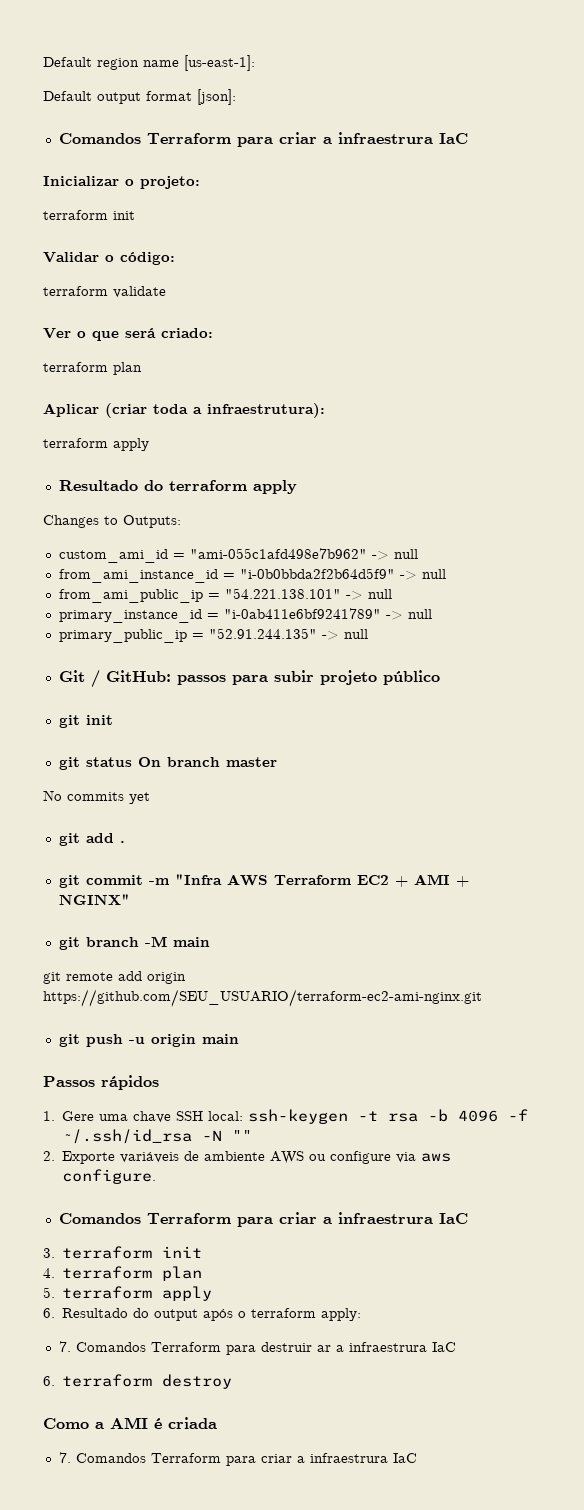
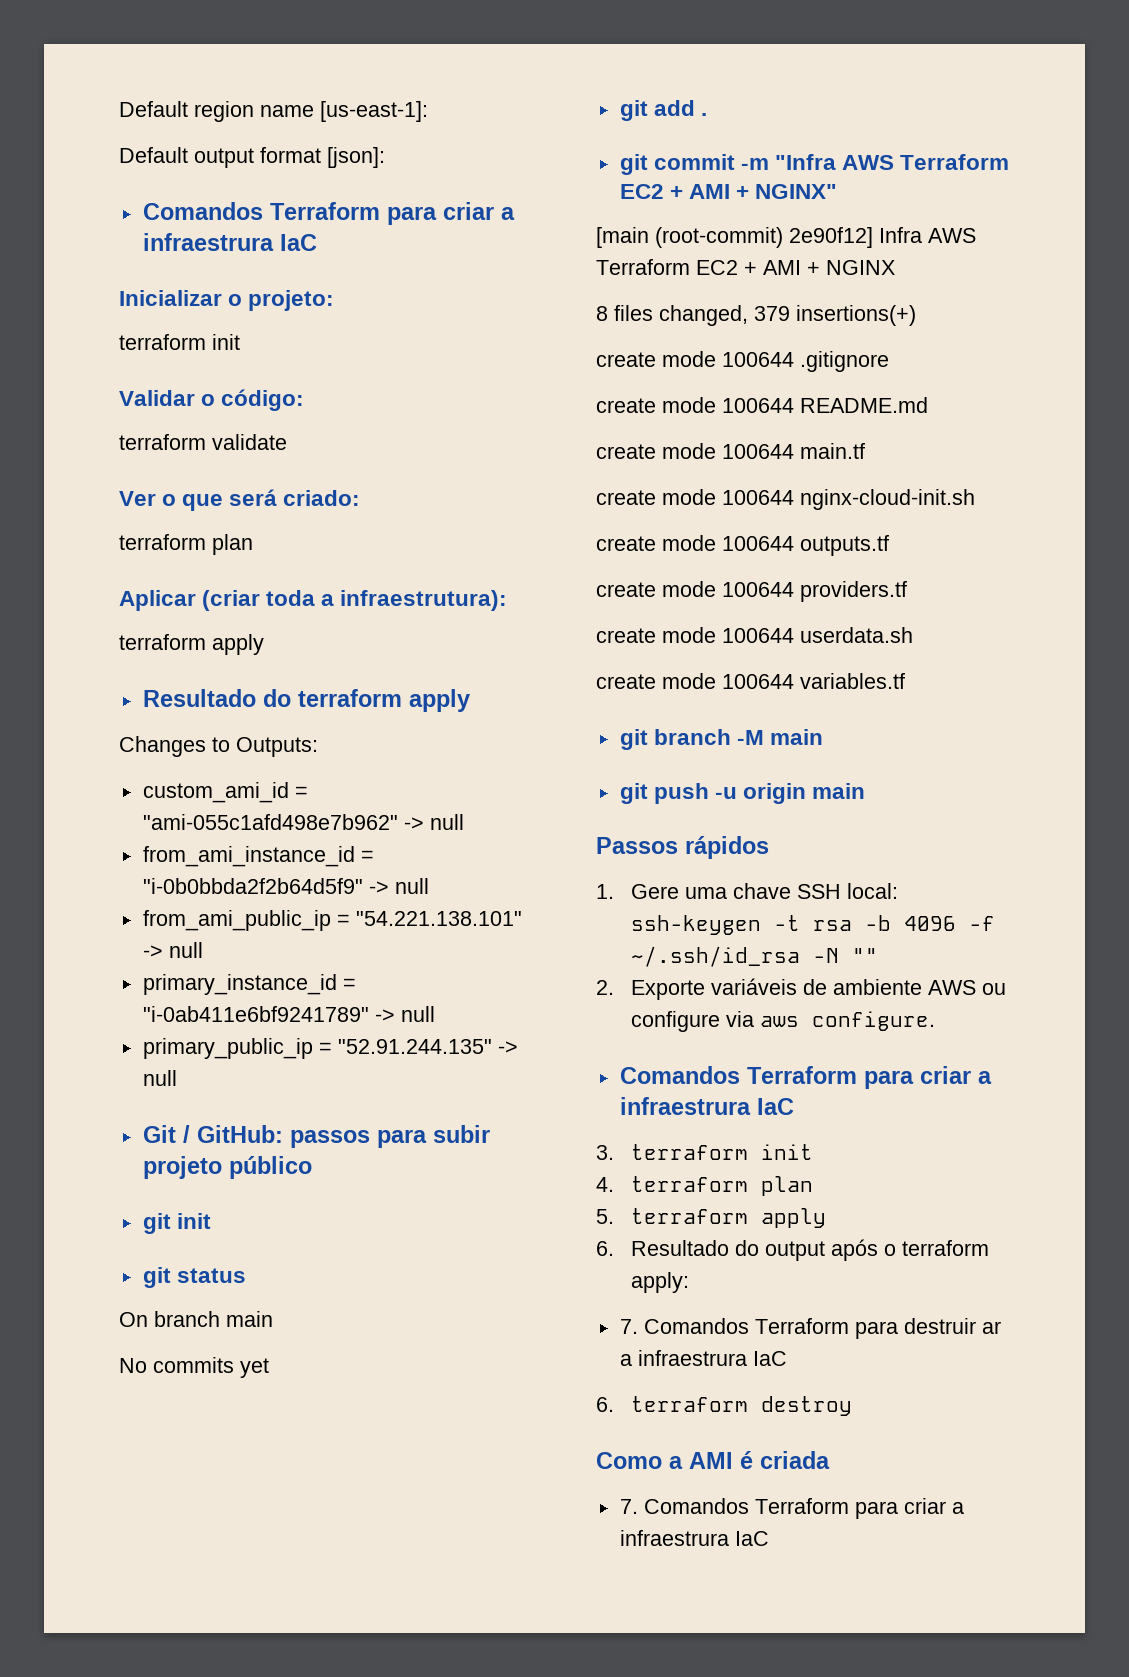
(132, 762) none -> (246, 1275) //
[225,757,277,767] master -> [226,1311,273,1327] main
(130, 899) none -> [596,227,976,248] [596,259,895,275] [596,305,916,326] [596,351,889,372] [596,397,928,413] [596,443,865,459] [596,489,975,510] [596,535,889,556] [596,581,907,602] [596,627,913,643] [596,673,905,689] // [main (root-commit) 2e90f12] Infra AWS Terraform EC2 + AMI + NGINX // 8 files changed, 379 insertions(+) // create mode 100644 .gitignore // create mode 100644 README.md // create mode 100644 main.tf // create mode 100644 nginx-cloud-init.sh // create mode 100644 outputs.tf // create mode 100644 providers.tf // create mode 100644 userdata.sh // create mode 100644 variables.tf
[43,971,186,984] [43,989,482,1007] // git remote add origin https://github.com/SEU_USUARIO/terraform-ec2-ami-nginx.git -> (823, 737) none

